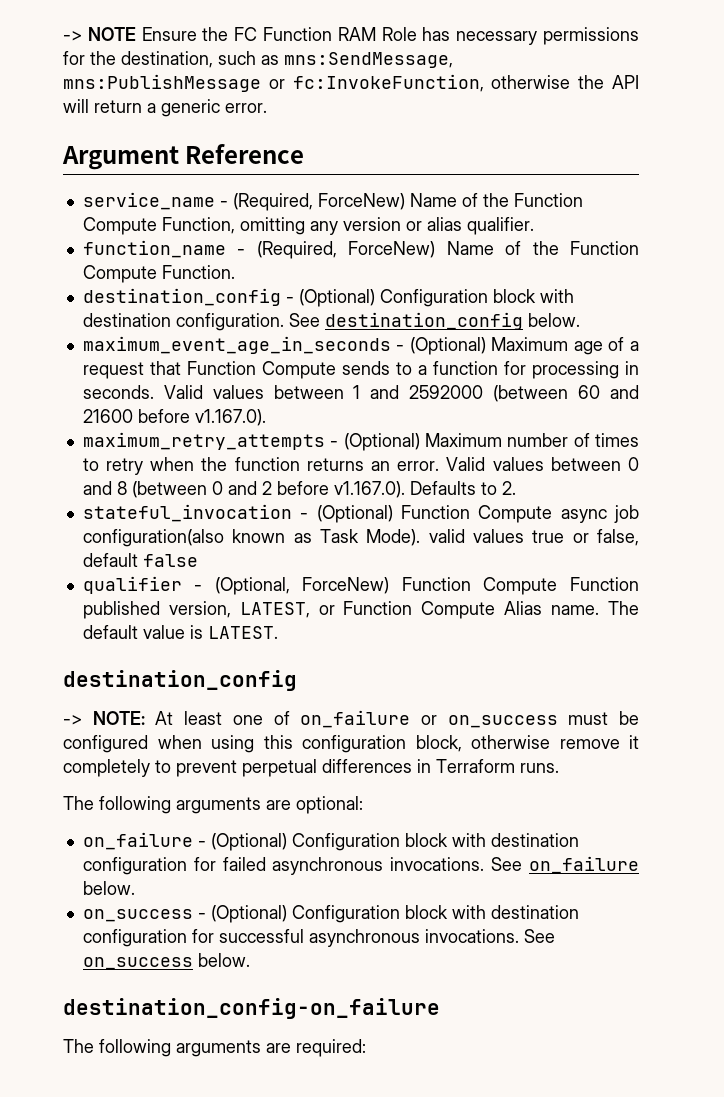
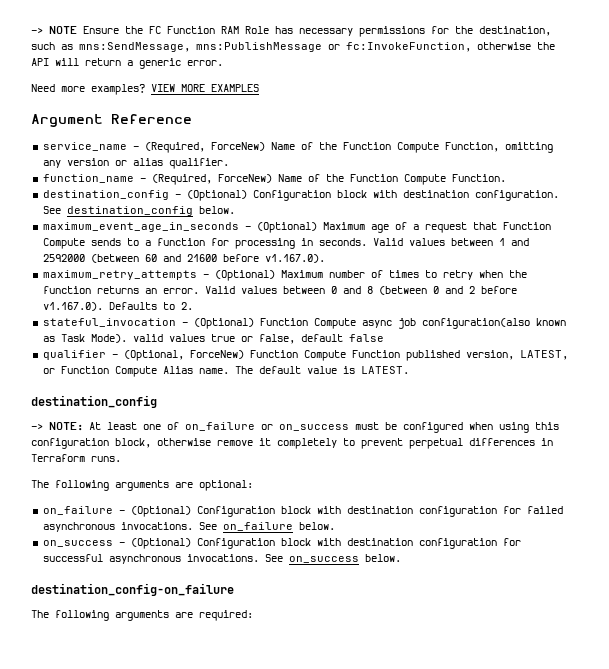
(267, 108) none -> [31,84,259,95] // Need more examples? VIEW MORE EXAMPLES

